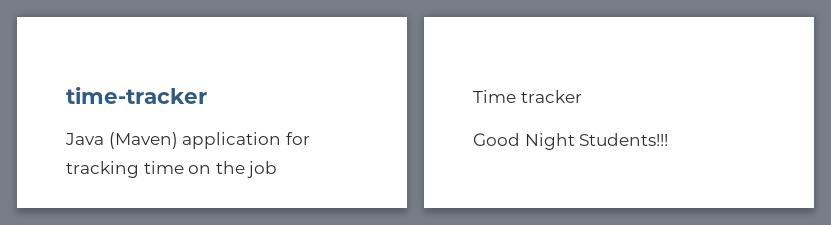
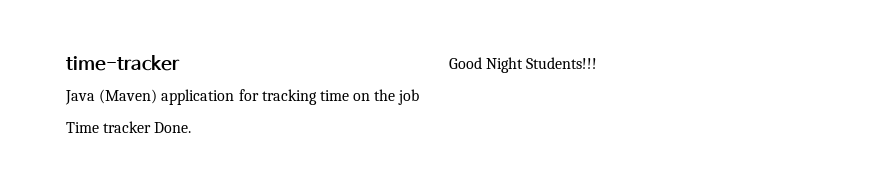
(582, 96) none -> [154,122,192,133] Done.

